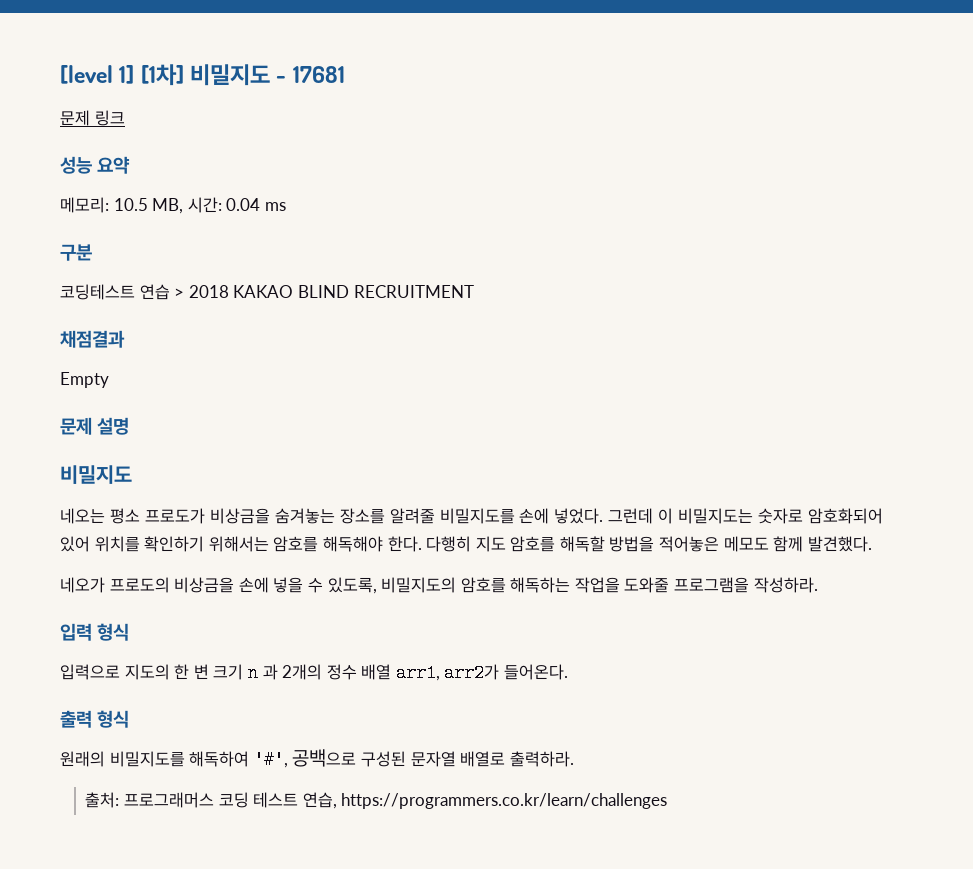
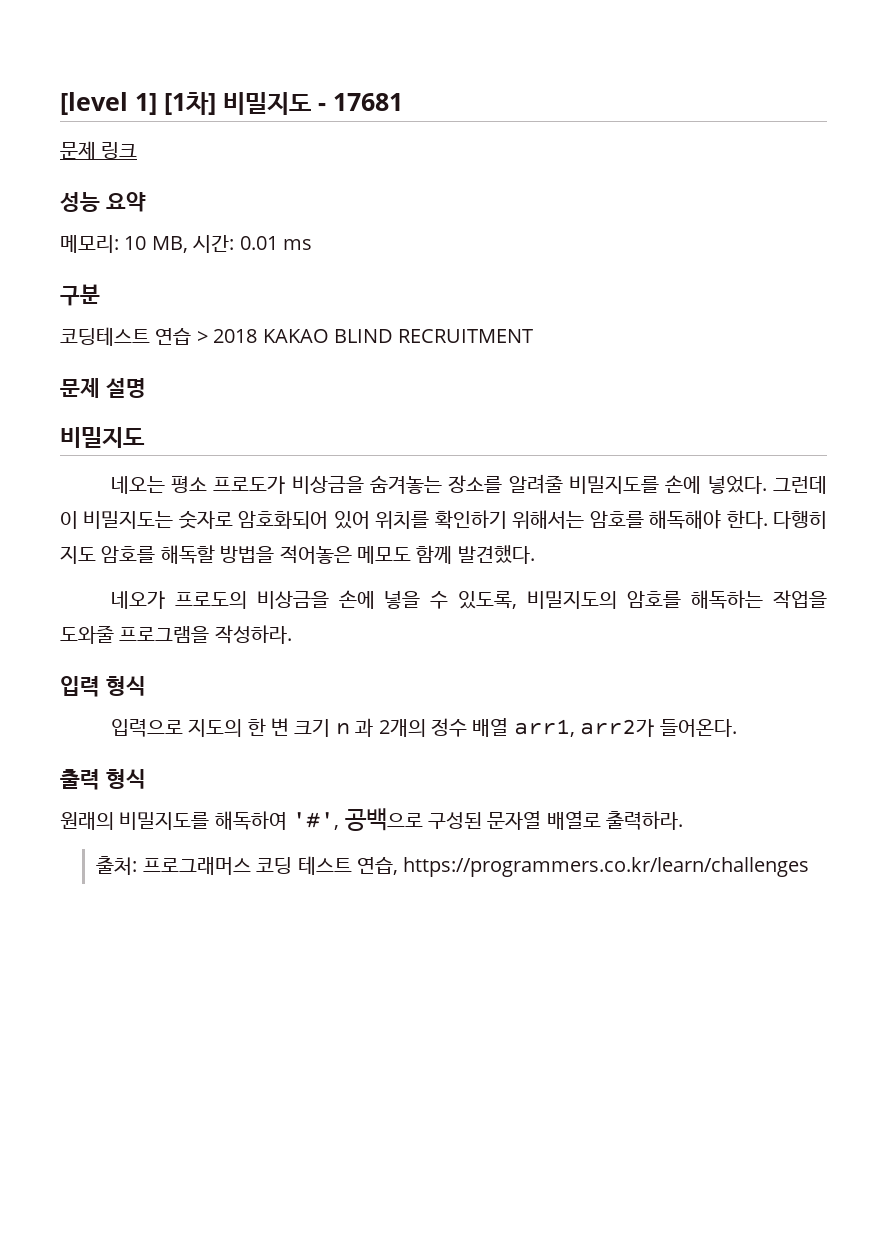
[113,198,148,211] 10.5 -> [124,236,147,250] 10
[226,198,261,211] 0.04 -> [239,236,278,250] 0.01
[60,330,125,348] [60,372,109,388] // 채점결과 // Empty -> (534, 336) none

